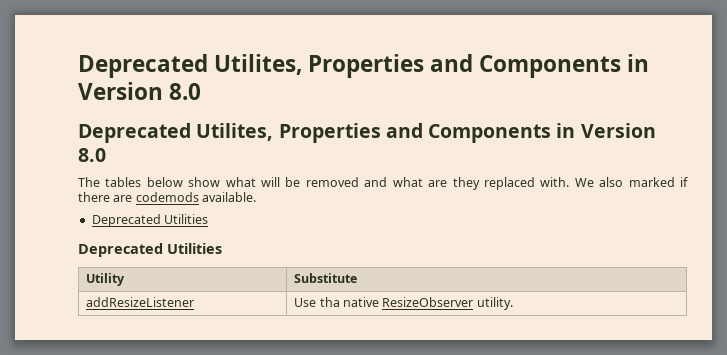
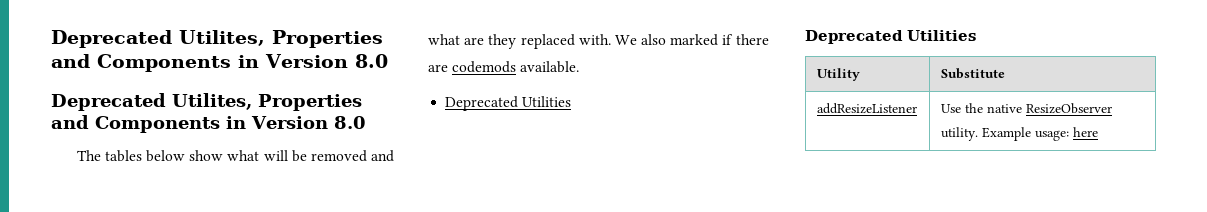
[319,297,340,307] tha -> [964,103,983,113] the
(513, 303) none -> [981,127,1098,141] Example usage: here

